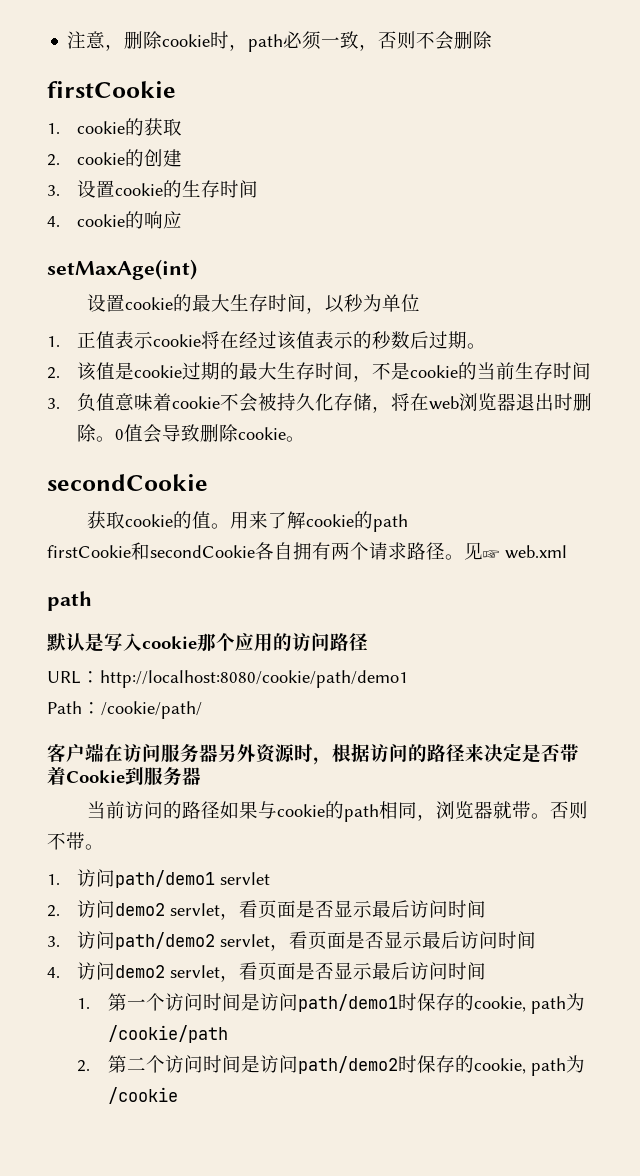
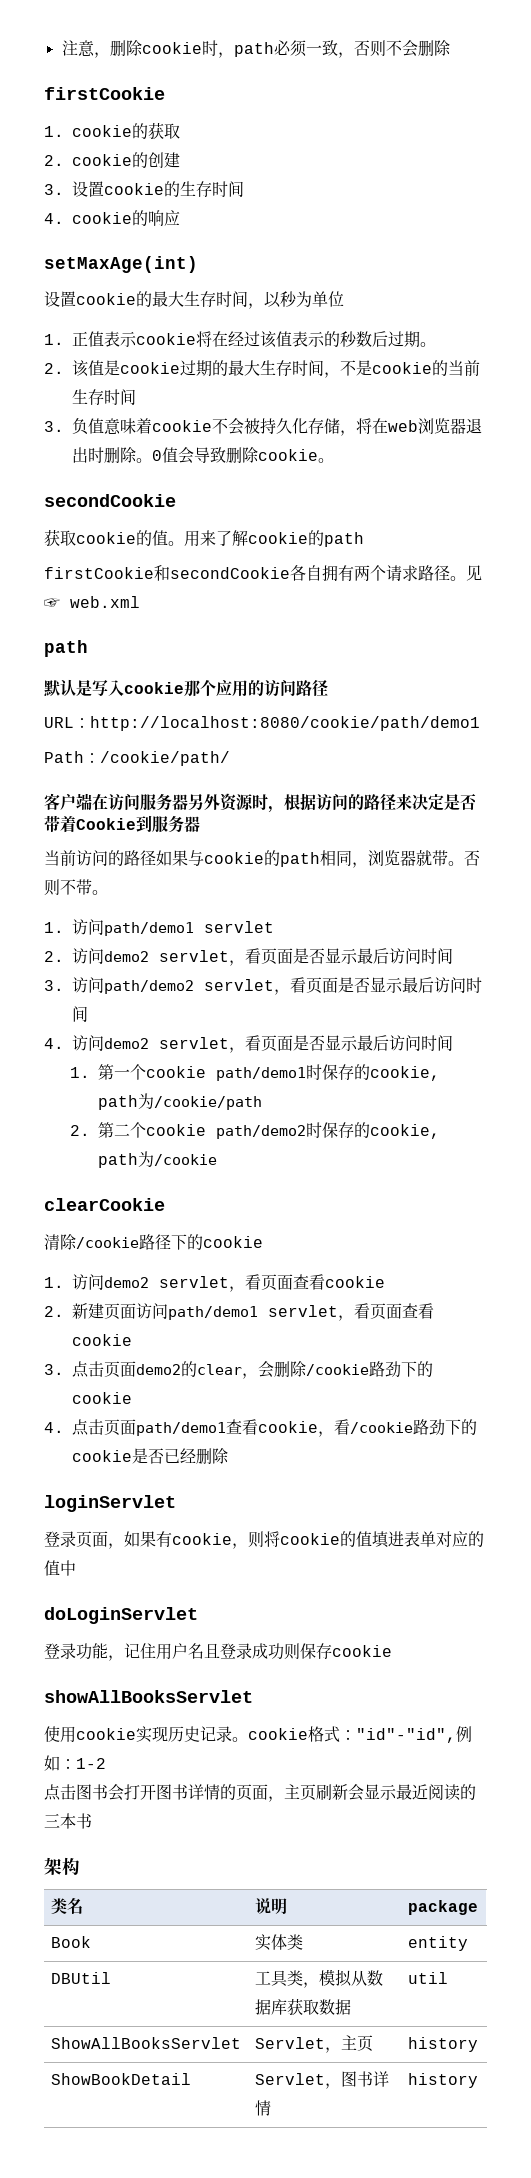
[164,993,298,1011] 访问时间是访问 -> [145,1066,206,1078] cookie
[164,1055,298,1073] 访问时间是访问 -> [145,1124,206,1136] cookie
(178, 1095) none -> [44,1198,165,1211] [44,1234,263,1250] [44,1274,385,1292] [44,1303,434,1321] [72,1334,132,1346] [44,1361,433,1379] [72,1392,132,1404] [44,1419,477,1437] [72,1448,229,1464] [44,1495,176,1512] [44,1531,484,1549] [44,1560,76,1576] [44,1607,198,1624] [44,1643,392,1661] [44,1690,253,1703] [44,1726,472,1743] [44,1755,106,1771] [44,1784,476,1802] [44,1813,92,1829] [44,1857,80,1875] [50,1897,83,1915] [254,1898,287,1914] [407,1900,478,1915] [50,1936,91,1948] [254,1934,303,1951] [407,1936,468,1951] [50,1972,111,1984] [254,1969,383,1988] [254,1998,351,2015] [407,1972,448,1984] [50,2037,241,2049] [254,2035,373,2053] [407,2037,478,2052] [50,2073,191,2085] [254,2071,389,2089] [254,2100,271,2116] [407,2073,478,2088] // clearCookie // 清除/cookie路径下的cookie // 1.访问demo2 servlet，看页面查看cookie // 2.新建页面访问path/demo1 servlet，看页面查看cookie // 3.点击页面demo2的clear，会删除/cookie路劲下的cookie // 4.点击页面path/demo1查看cookie，看/cookie路劲下的cookie是否已经删除 // loginServlet // 登录页面，如果有cookie，则将cookie的值填进表单对应的值中 // doLoginServlet // 登录功能，记住用户名且登录成功则保存cookie // showAllBooksServlet // 使用cookie实现历史记录。cookie格式："id"-"id",例如：1-2 // 点击图书会打开图书详情的页面，主页刷新会显示最近阅读的三本书 // 架构 // 类名 | 说明 | package // Book | 实体类 | entity // DBUtil | 工具类，模拟从数据库获取数据 | util // ShowAllBooksServlet | Servlet，主页 | history // ShowBookDetail | Servlet，图书详情 | history

